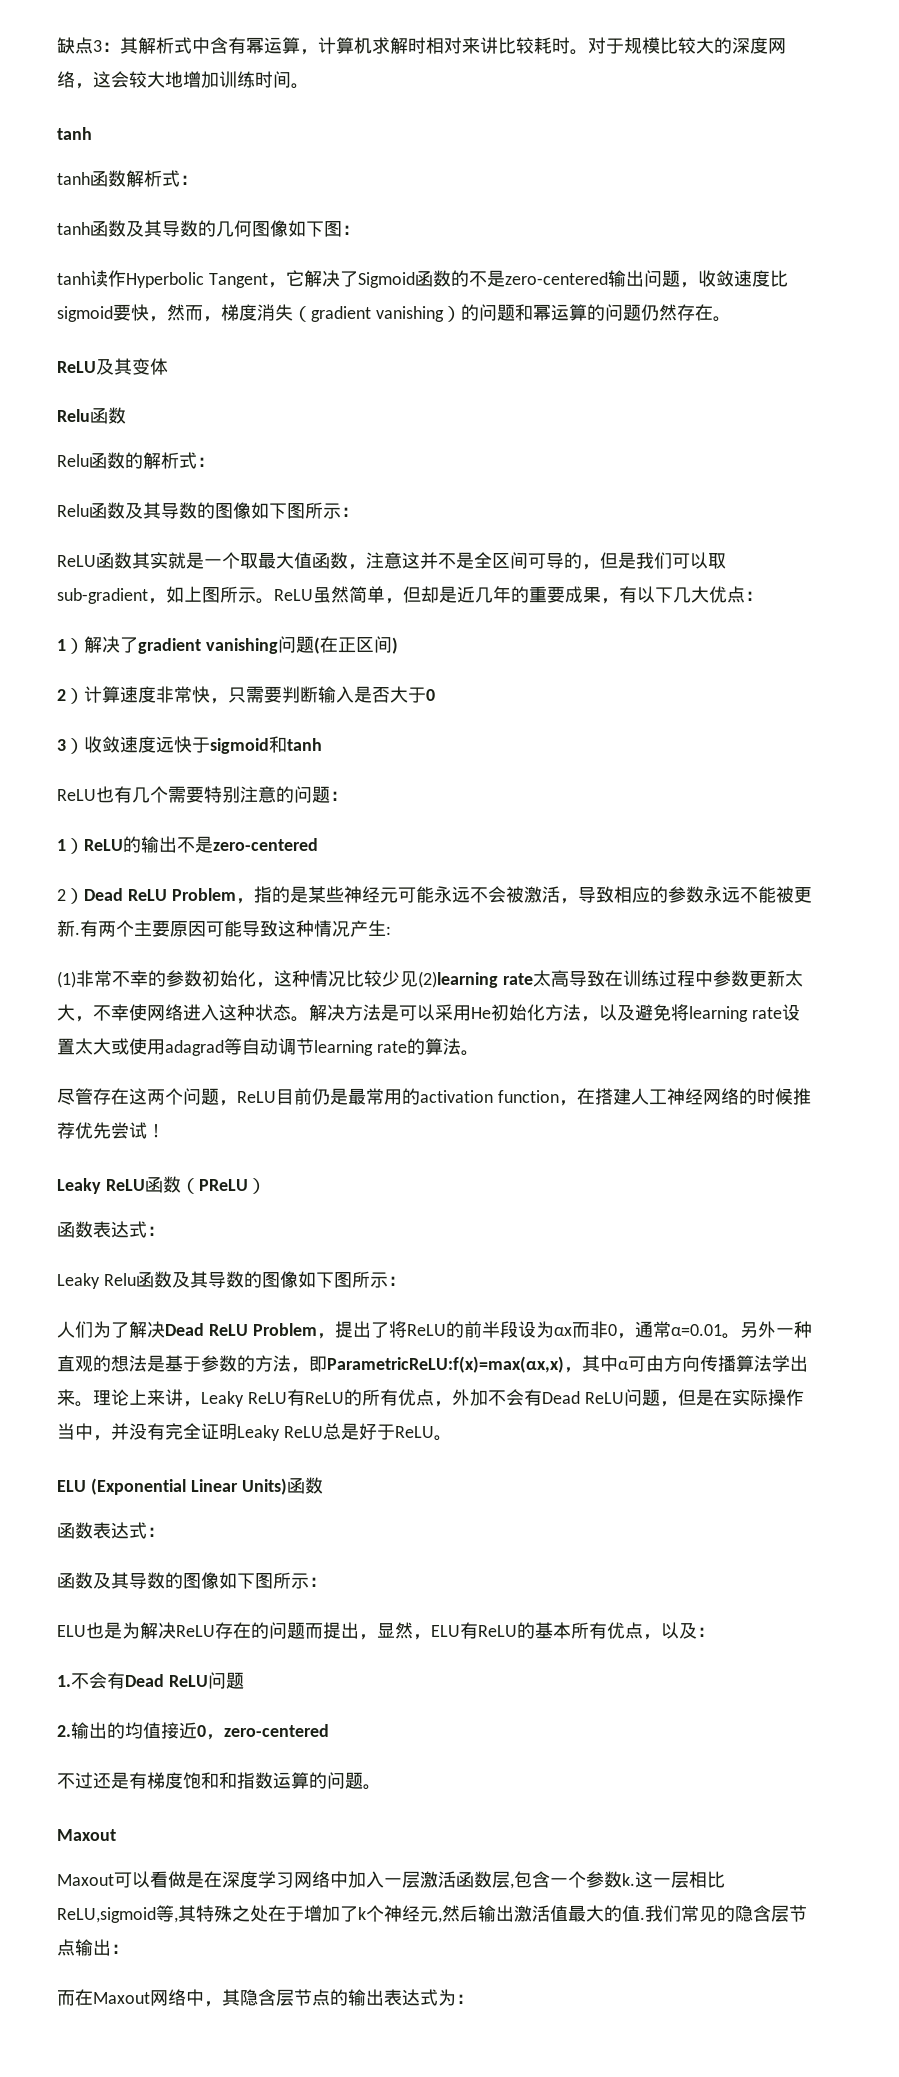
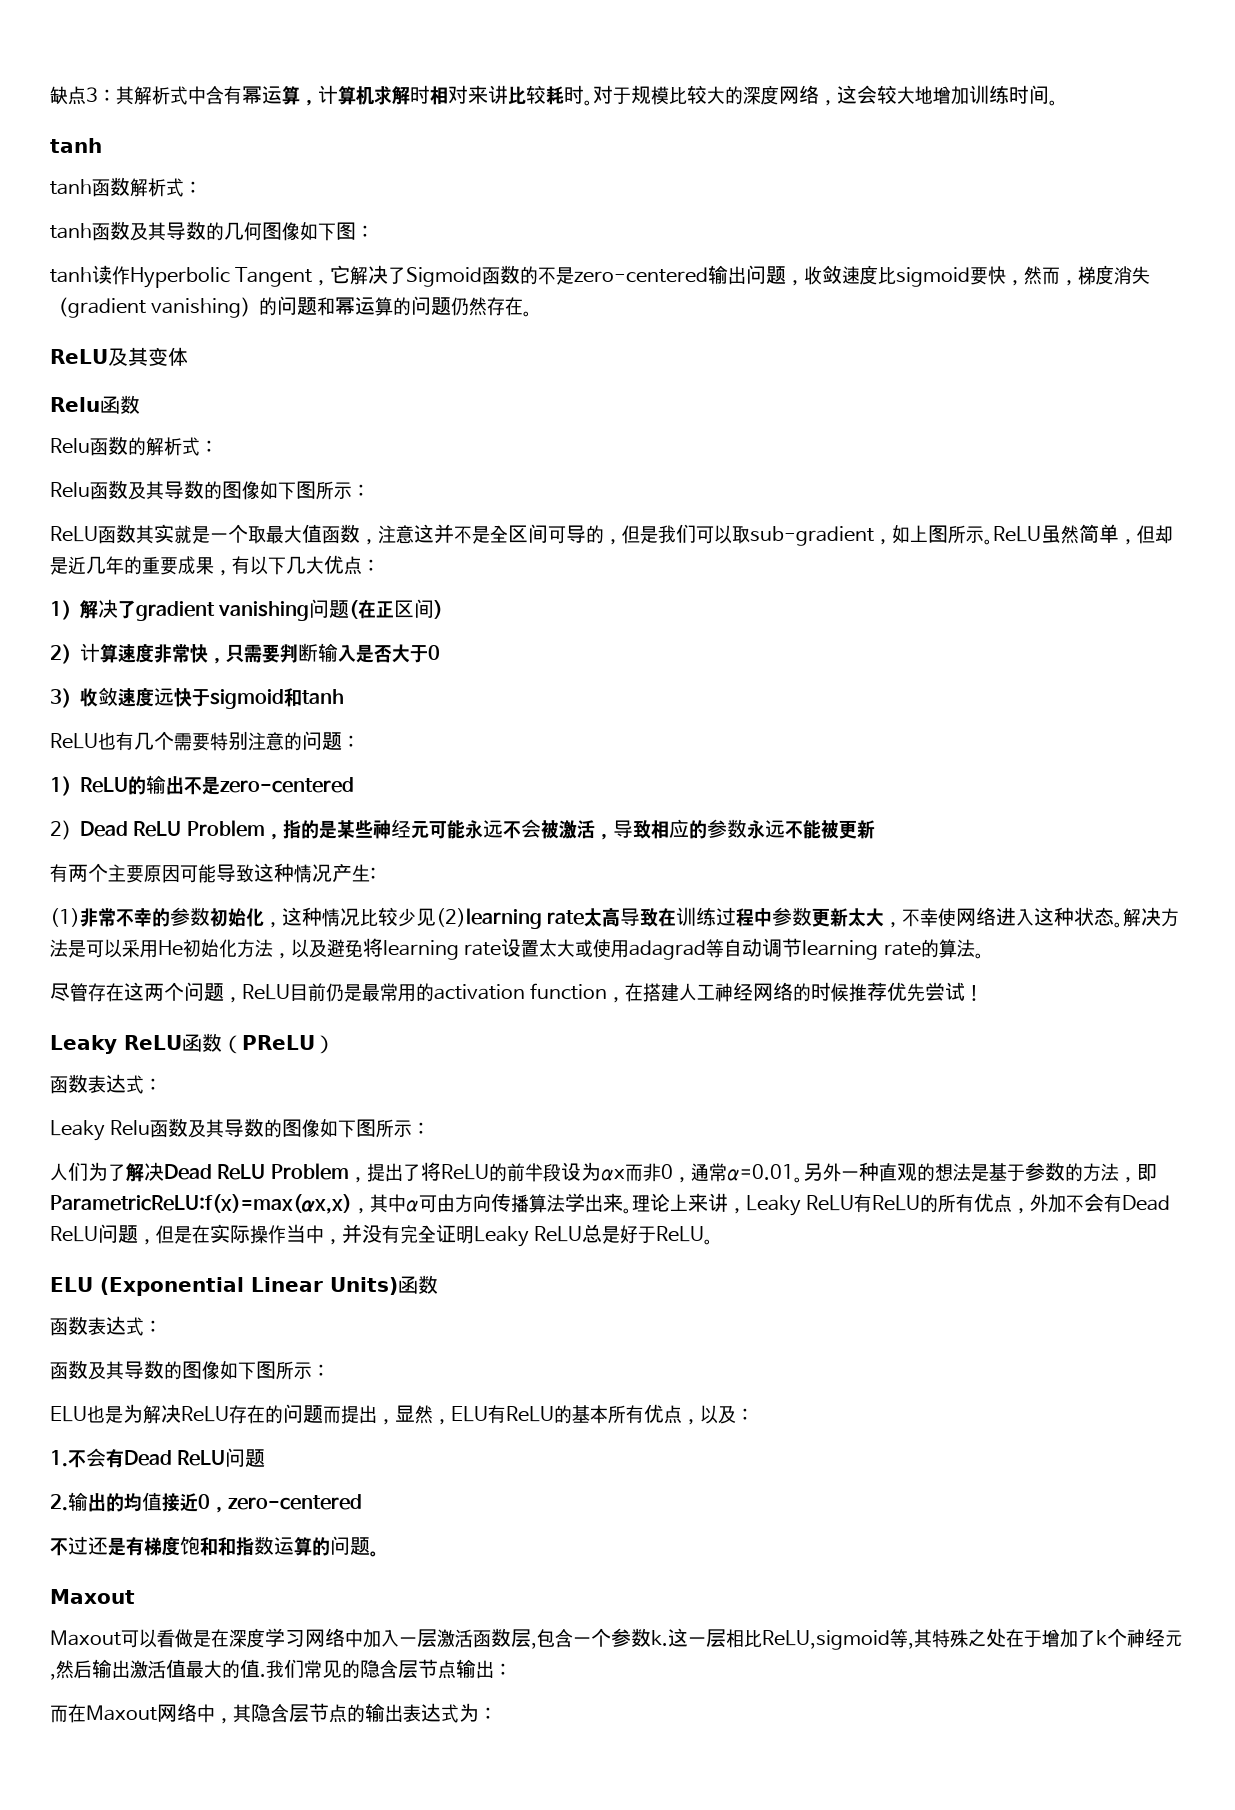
[75,932,80,935] . -> (875, 829) //

